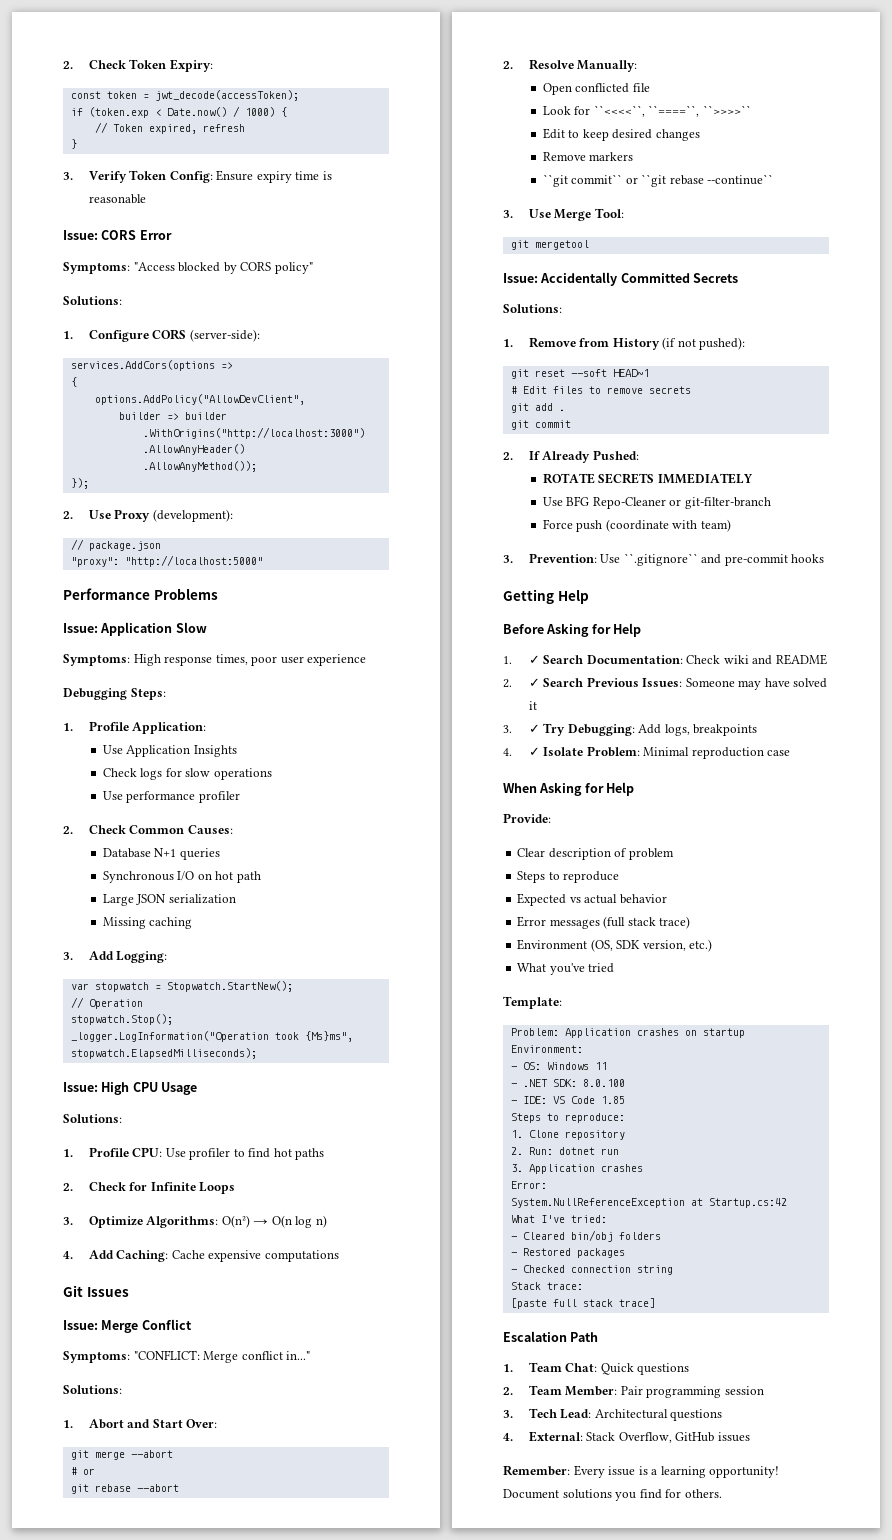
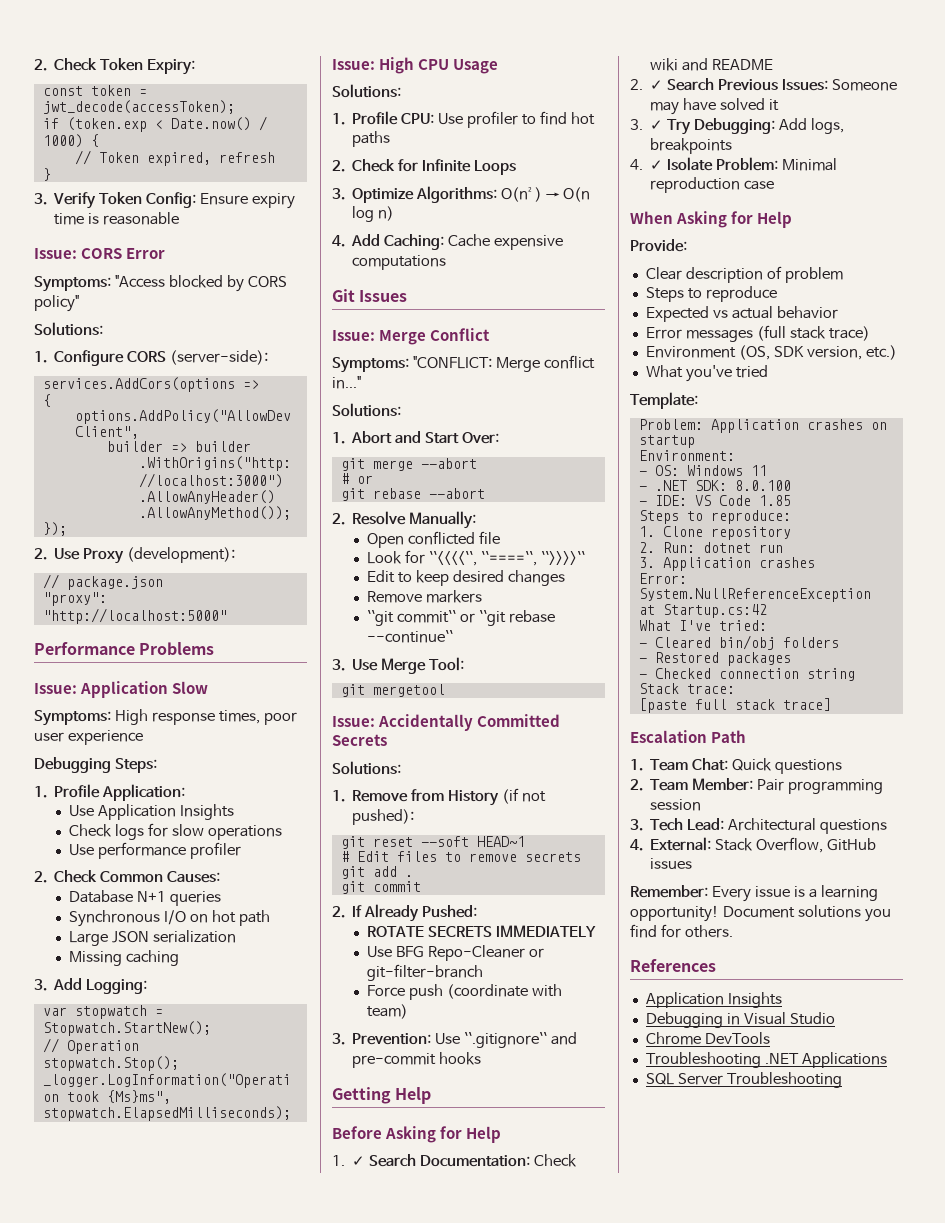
(722, 1493) none -> [630,959,716,972] [645,992,782,1008] [645,1012,835,1028] [645,1032,770,1045] [645,1052,887,1068] [645,1072,842,1088] // References // Application Insights // Debugging in Visual Studio // Chrome DevTools // Troubleshooting .NET Applications // SQL Server Troubleshooting

